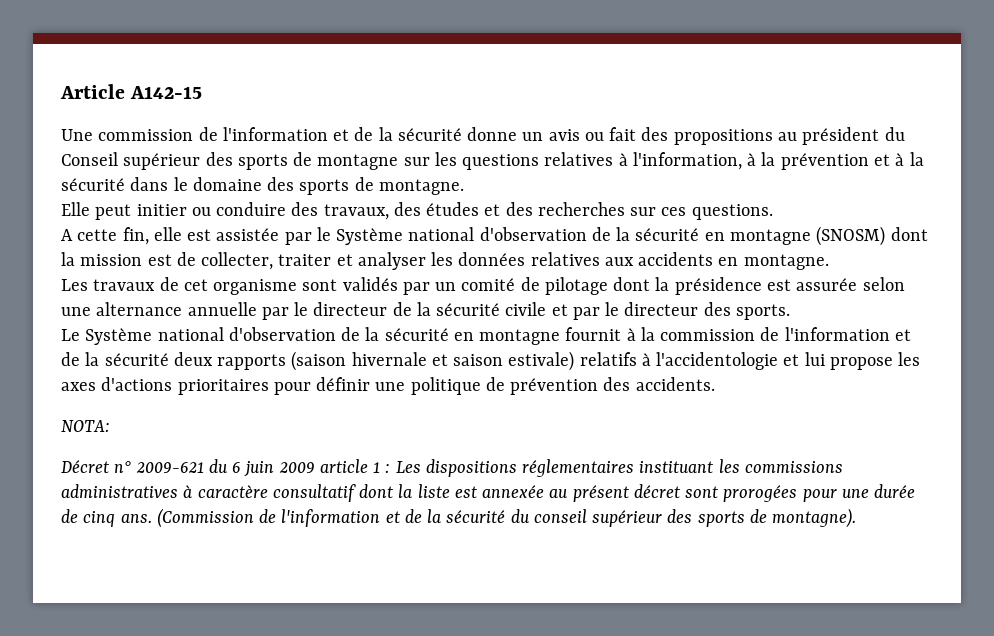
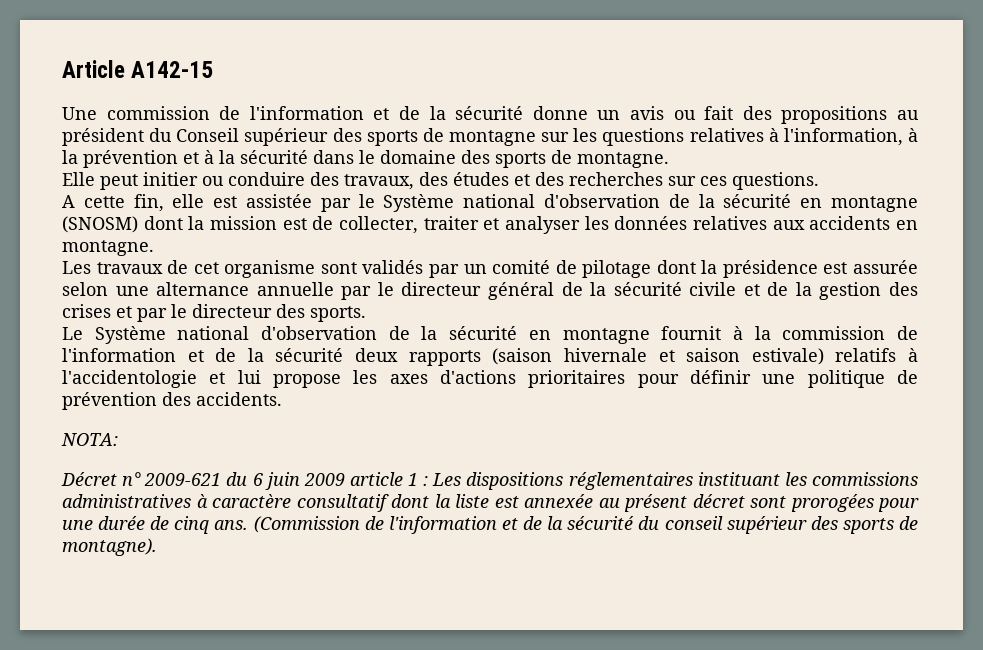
(388, 309) none -> [487,282,554,300] général
(568, 310) none -> [767,282,918,300] [62,304,132,318] de la gestion des crises et

